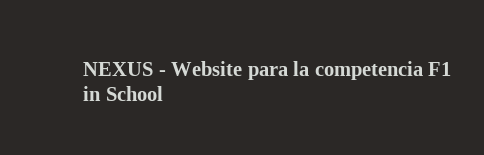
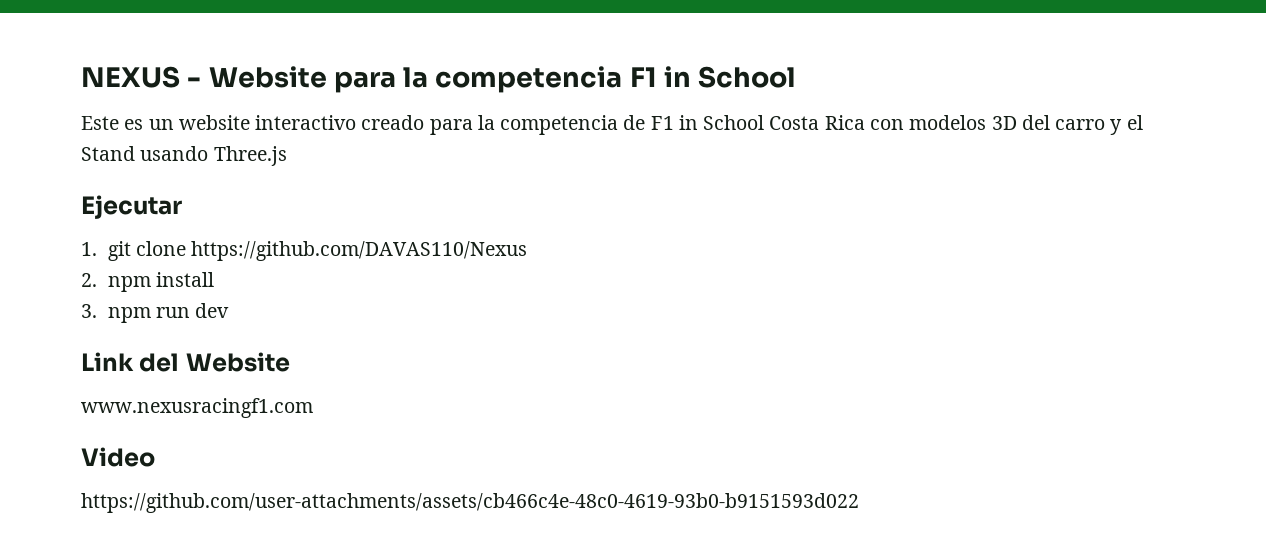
(163, 93) none -> [81,115,1143,135] [81,146,287,166] [81,195,182,219] [81,241,528,261] [81,272,215,292] [81,303,230,323] [81,352,290,372] [81,398,313,418] [81,447,155,467] [81,493,859,513] // Este es un website interactivo creado para la competencia de F1 in School Costa Rica con modelos 3D del carro y el Stand usando Three.js // Ejecutar // 1. git clone https://github.com/DAVAS110/Nexus // 2. npm install // 3. npm run dev // Link del Website // www.nexusracingf1.com // Video // https://github.com/user-attachments/assets/cb466c4e-48c0-4619-93b0-b9151593d022

